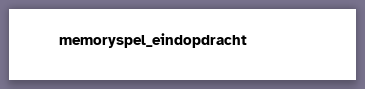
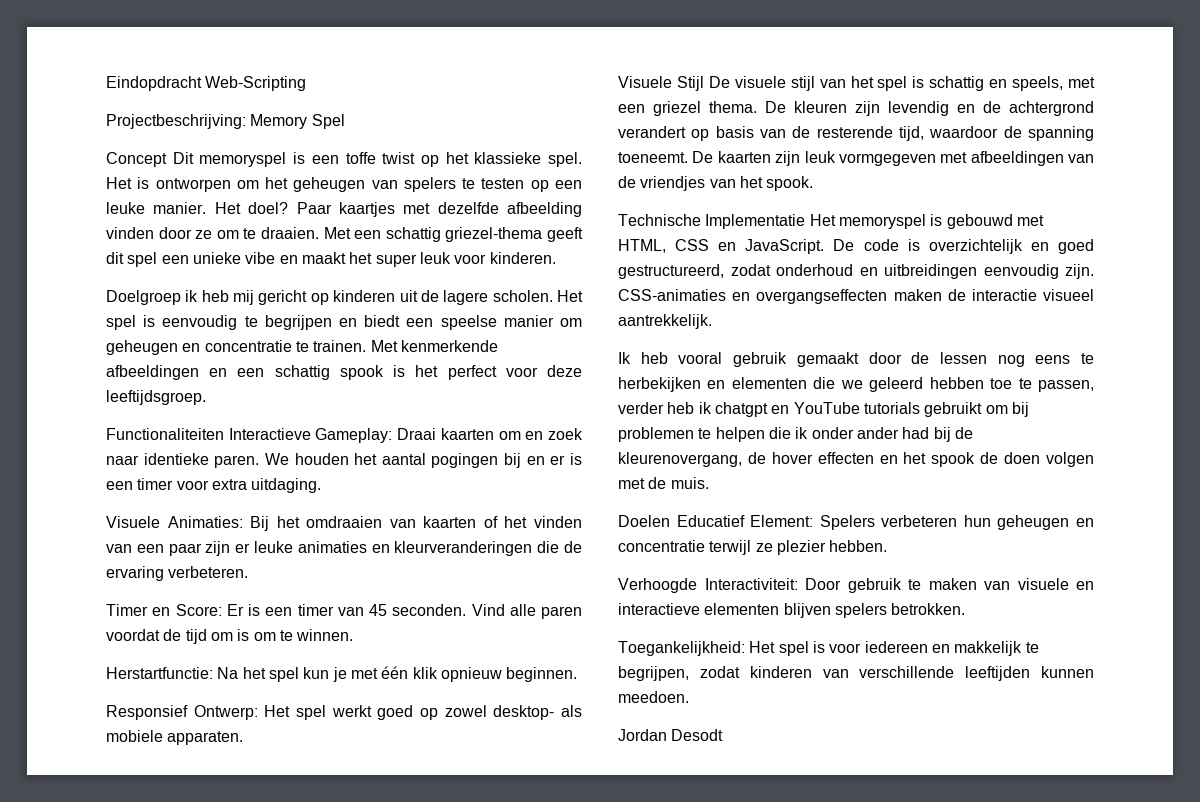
[59,33,247,48] memoryspel_eindopdracht -> [106,76,307,91] [106,114,345,129] [106,152,582,167] [106,177,582,192] [106,202,582,217] [106,227,583,242] [106,252,556,267] [106,290,583,305] [106,315,582,330] [106,340,498,355] [106,365,582,380] [106,390,206,405] [106,428,583,443] [106,453,582,468] [106,478,322,493] [106,516,582,531] [106,541,582,556] [106,566,249,581] [106,604,582,619] [106,629,354,644] [106,666,578,682] [106,705,582,720] [106,730,244,745] [618,76,1095,91] [618,101,1094,116] [618,126,1094,141] [618,151,1094,166] [618,176,814,191] [618,214,1044,229] [618,239,1094,254] [618,264,1094,279] [618,289,1094,304] [618,314,712,329] [618,352,1094,367] [618,377,1094,392] [618,402,1029,417] [618,427,973,442] [618,452,1094,467] [618,477,709,489] [618,515,1094,530] [618,540,888,555] [618,578,1094,593] [618,603,966,618] [618,641,1039,656] [618,666,1094,681] [618,691,689,703] [618,729,724,741] Eindopdracht Web-Scripting // Projectbeschrijving: Memory Spel // Concept Dit memoryspel is een toffe twist op het klassieke spel. Het is ontworpen om het geheugen van spelers te testen op een leuke manier. Het doel? Paar kaartjes met dezelfde afbeelding vinden door ze om te draaien. Met een schattig griezel-thema geeft dit spel een unieke vibe en maakt het super leuk voor kinderen. // Doelgroep ik heb mij gericht op kinderen uit de lagere scholen. Het spel is eenvoudig te begrijpen en biedt een speelse manier om geheugen en concentratie te trainen. Met kenmerkende afbeeldingen en een schattig spook is het perfect voor deze leeftijdsgroep. // Functionaliteiten Interactieve Gameplay: Draai kaarten om en zoek naar identieke paren. We houden het aantal pogingen bij en er is een timer voor extra uitdaging. // Visuele Animaties: Bij het omdraaien van kaarten of het vinden van een paar zijn er leuke animaties en kleurveranderingen die de ervaring verbeteren. // Timer en Score: Er is een timer van 45 seconden. Vind alle paren voordat de tijd om is om te winnen. // Herstartfunctie: Na het spel kun je met één klik opnieuw beginnen. // Responsief Ontwerp: Het spel werkt goed op zowel desktop- als mobiele apparaten. // Visuele Stijl De visuele stijl van het spel is schattig en speels, met een griezel thema. De kleuren zijn levendig en de achtergrond verandert op basis van de resterende tijd, waardoor de spanning toeneemt. De kaarten zijn leuk vormgegeven met afbeeldingen van de vriendjes van het spook. // Technische Implementatie Het memoryspel is gebouwd met HTML, CSS en JavaScript. De code is overzichtelijk en goed gestructureerd, zodat onderhoud en uitbreidingen eenvoudig zijn. CSS-animaties en overgangseffecten maken de interactie visueel aantrekkelijk. // Ik heb vooral gebruik gemaakt door de lessen nog eens te herbekijken en elementen die we geleerd hebben toe te passen, verder heb ik chatgpt en YouTube tutorials gebruikt om bij problemen te helpen die ik onder ander had bij de kleurenovergang, de hover effecten en het spook de doen volgen met de muis. // Doelen Educatief Element: Spelers verbeteren hun geheugen en concentratie terwijl ze plezier hebben. // Verhoogde Interactiviteit: Door gebruik te maken van visuele en interactieve elementen blijven spelers betrokken. // Toegankelijkheid: Het spel is voor iedereen en makkelijk te begrijpen, zodat kinderen van verschillende leeftijden kunnen meedoen. // Jordan Desodt

